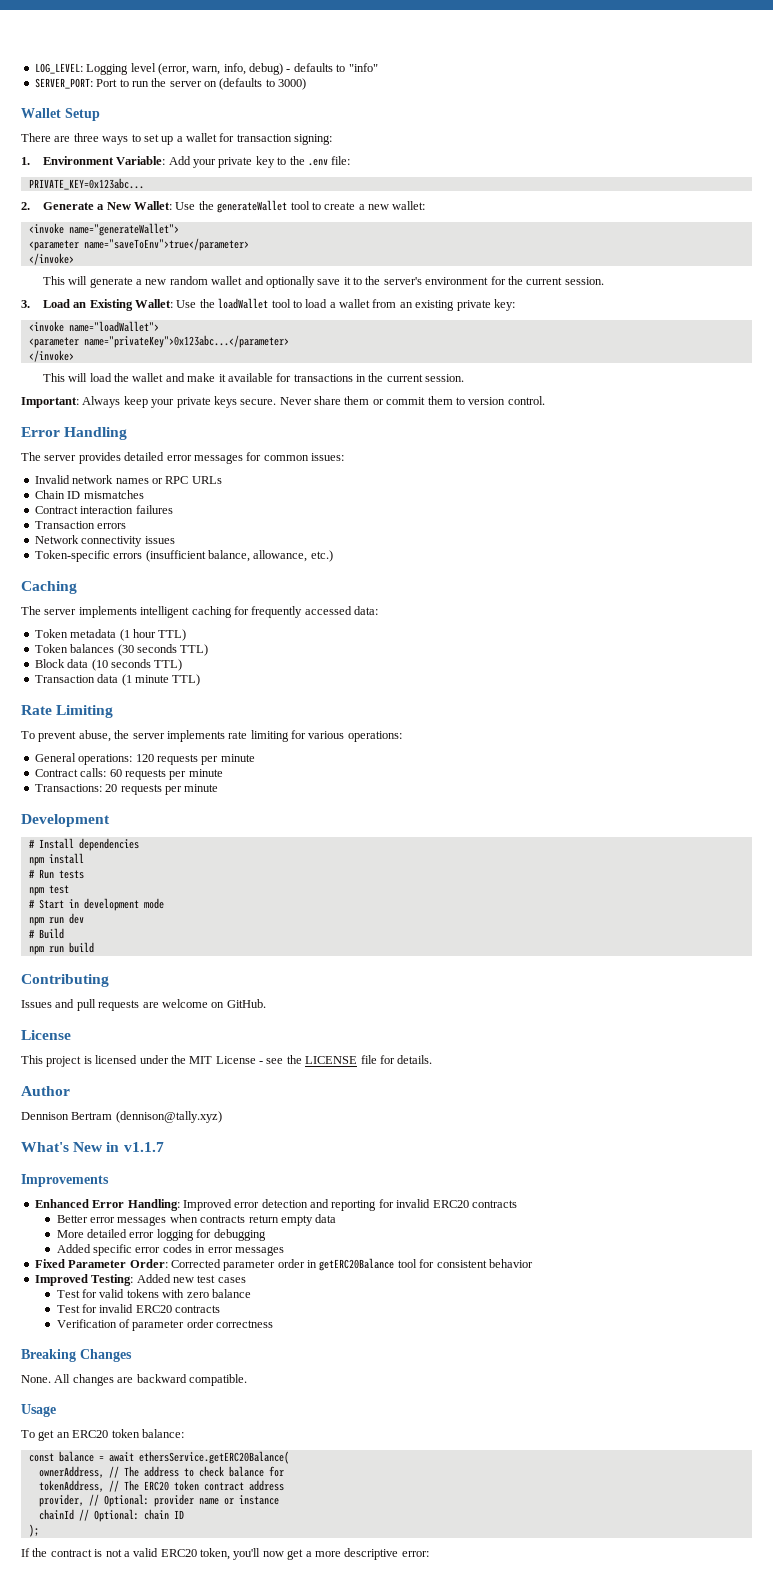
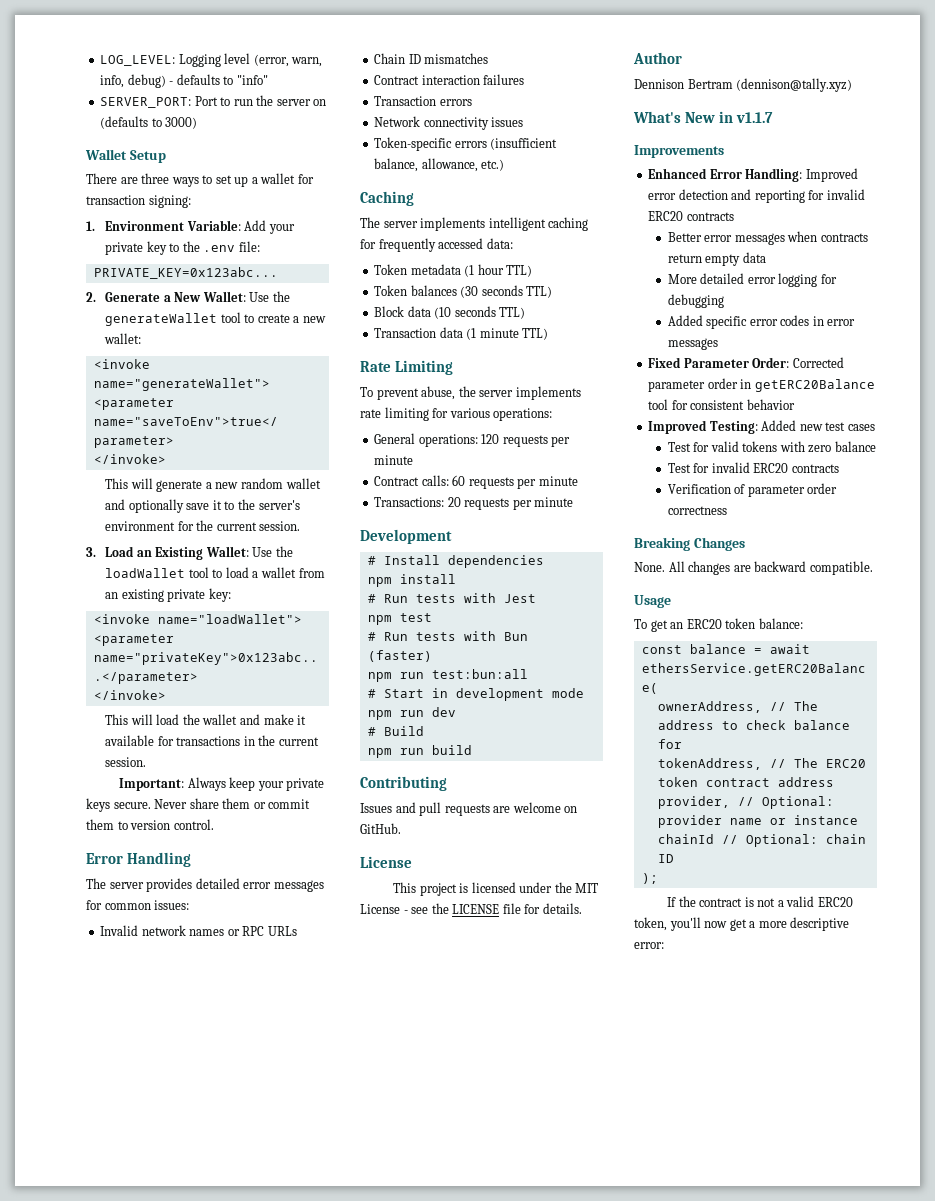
(84, 874) none -> [463,593,536,603] with Jest
(69, 889) none -> [367,631,528,641] [367,650,432,662] [367,669,528,682] // # Run tests with Bun (faster) // npm run test:bun:all

